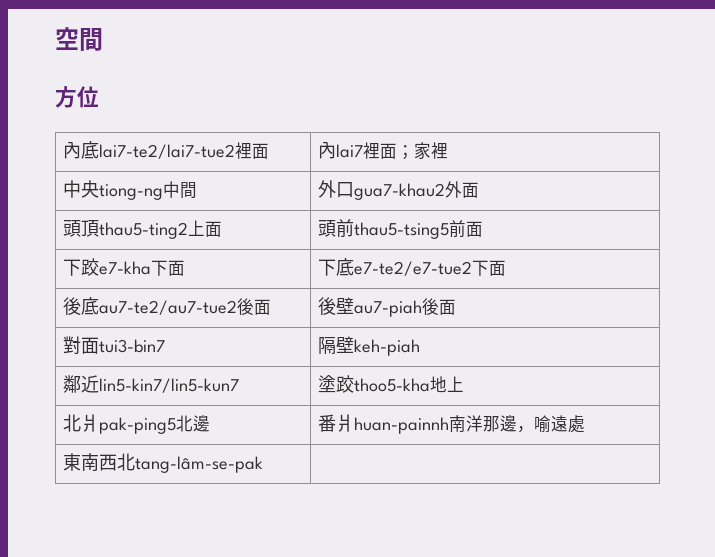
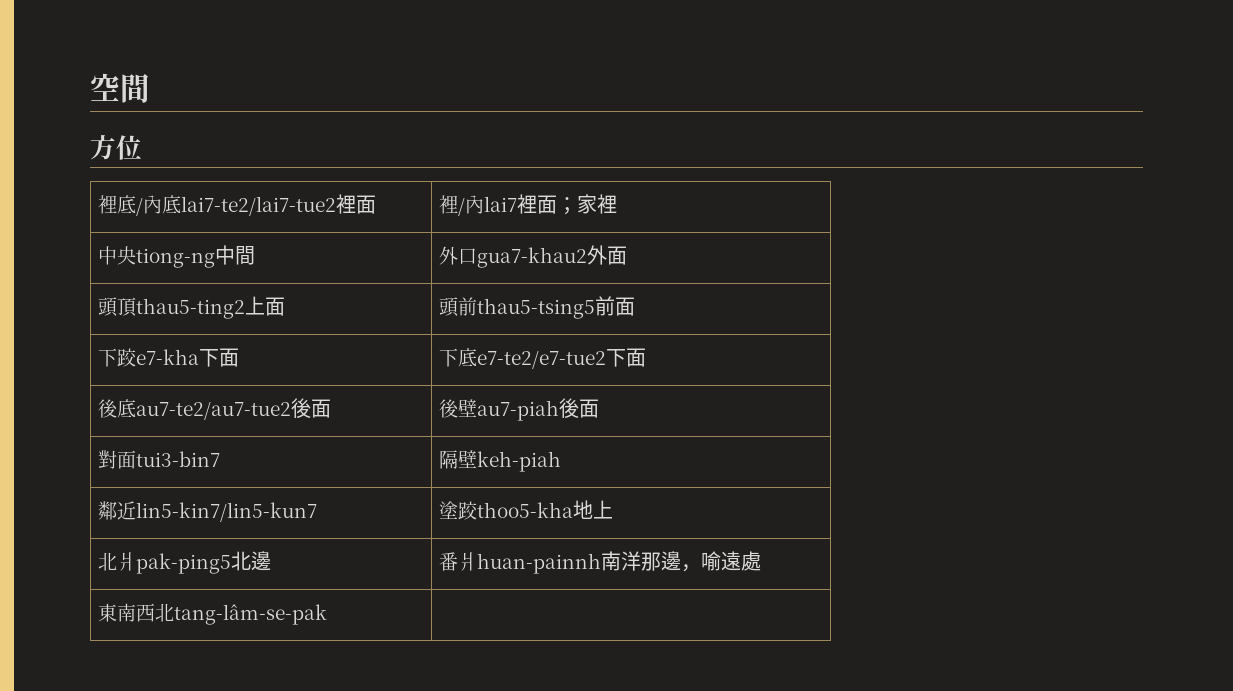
(99, 97) none -> [98,195,144,216] 裡底/
(269, 151) none -> [439,195,466,216] 裡/

